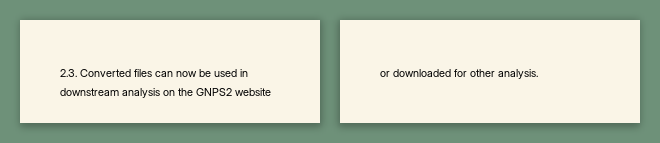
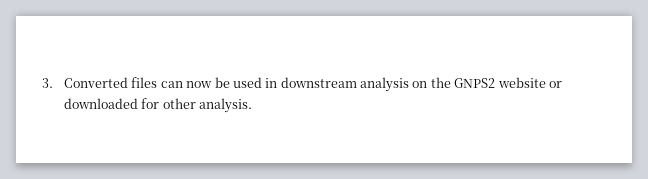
[60,69,77,77] 2.3. -> [42,78,53,88] 3.

